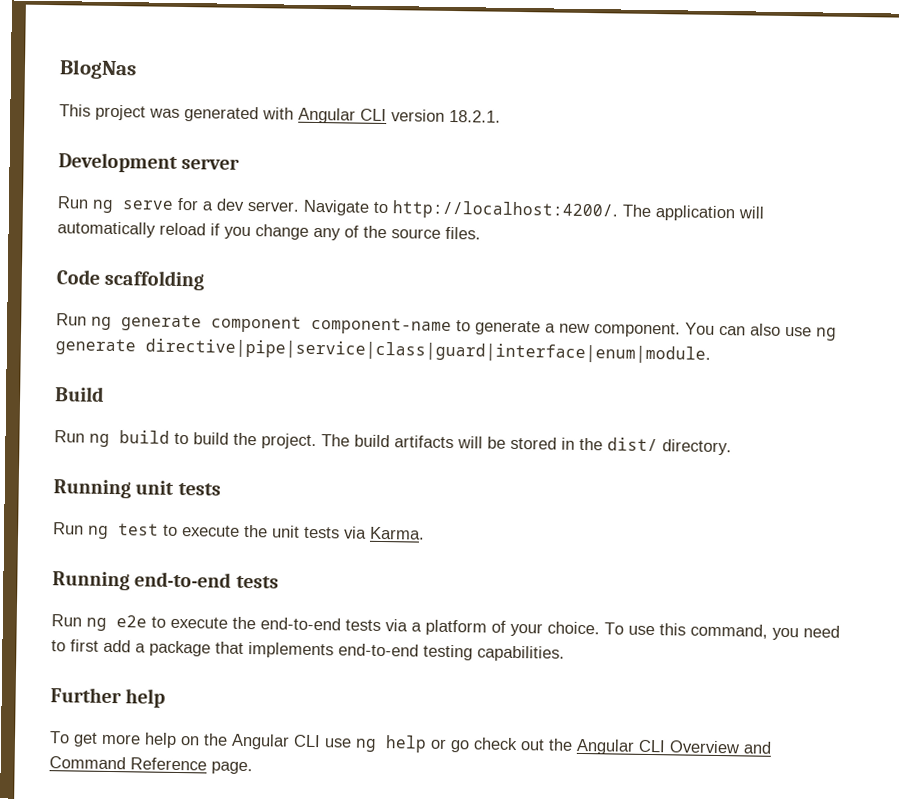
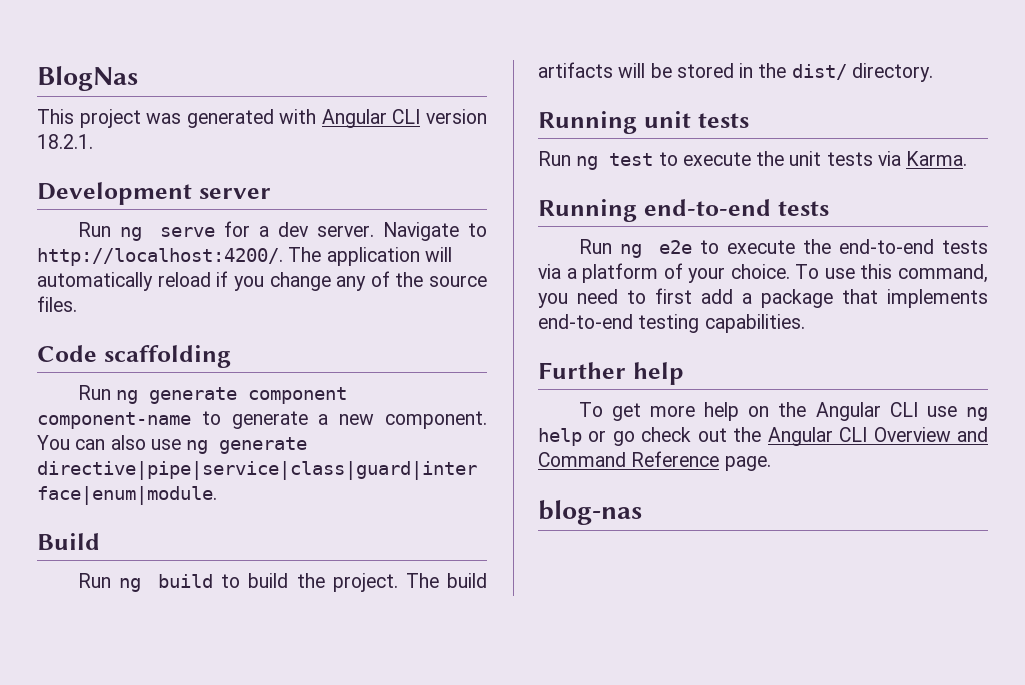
(253, 768) none -> [538,500,642,525] // blog-nas

